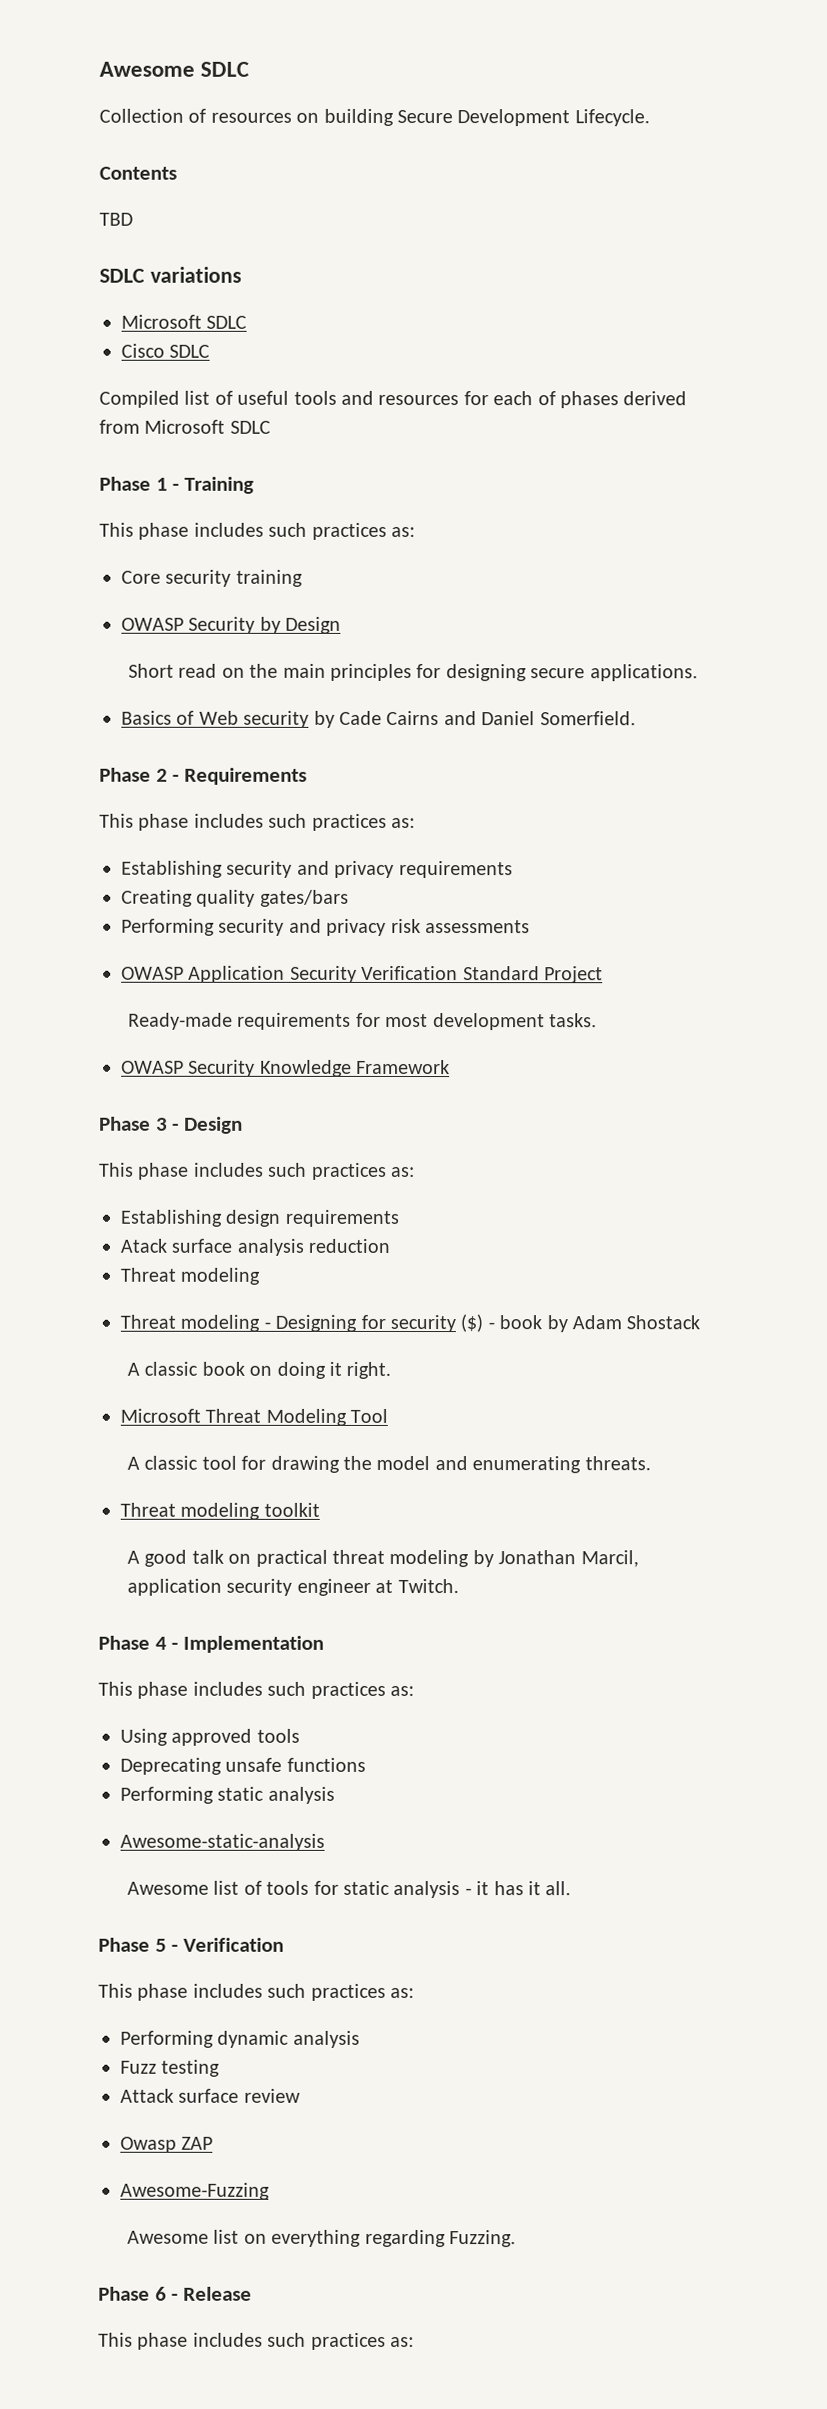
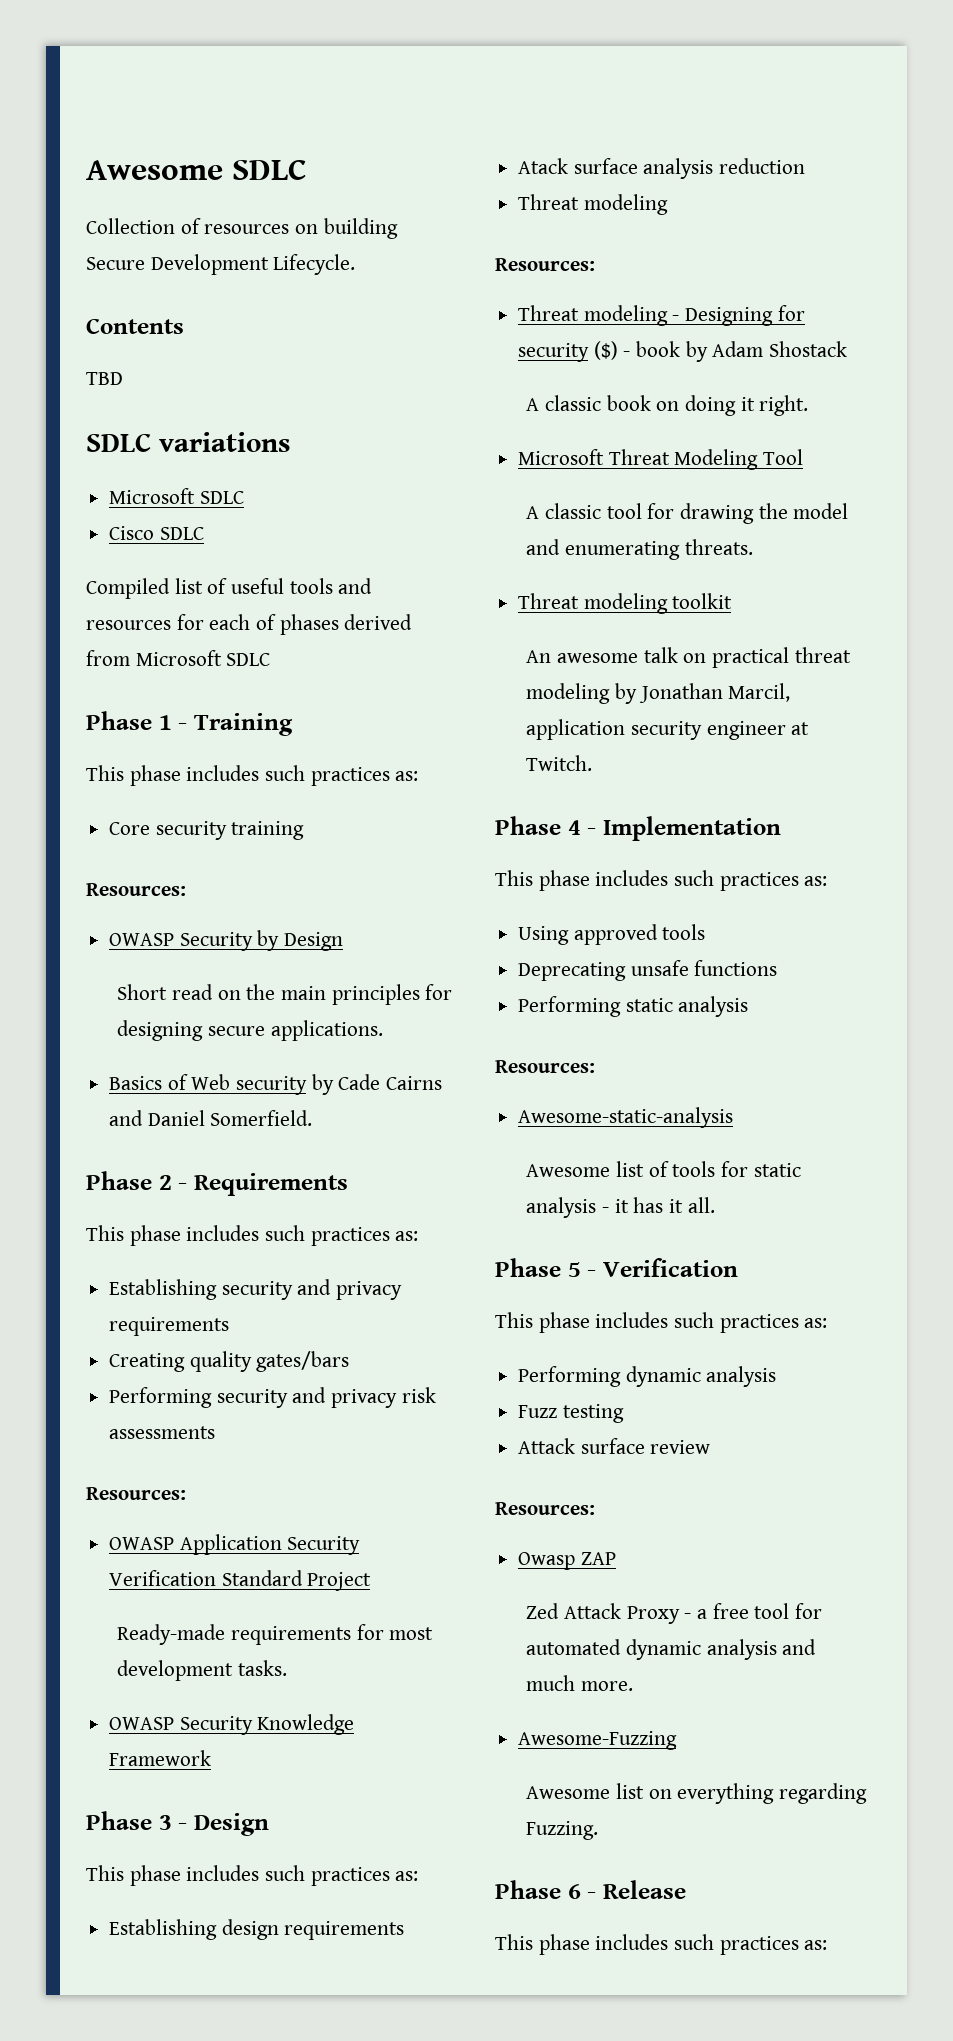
(303, 578) none -> [86,883,186,896] // Resources:
(530, 927) none -> [86,1487,186,1500] // Resources:
(261, 1276) none -> [495,258,595,271] // Resources:
[126,1549,188,1567] A good -> [526,650,639,663] An awesome
(335, 1795) none -> [495,1060,595,1073] // Resources:
(301, 2095) none -> [495,1502,595,1515] // Resources:
(214, 2143) none -> [526,1603,823,1624] [526,1639,817,1660] [526,1675,634,1691] // Zed Attack Proxy - a free tool for automated dynamic analysis and much more.

